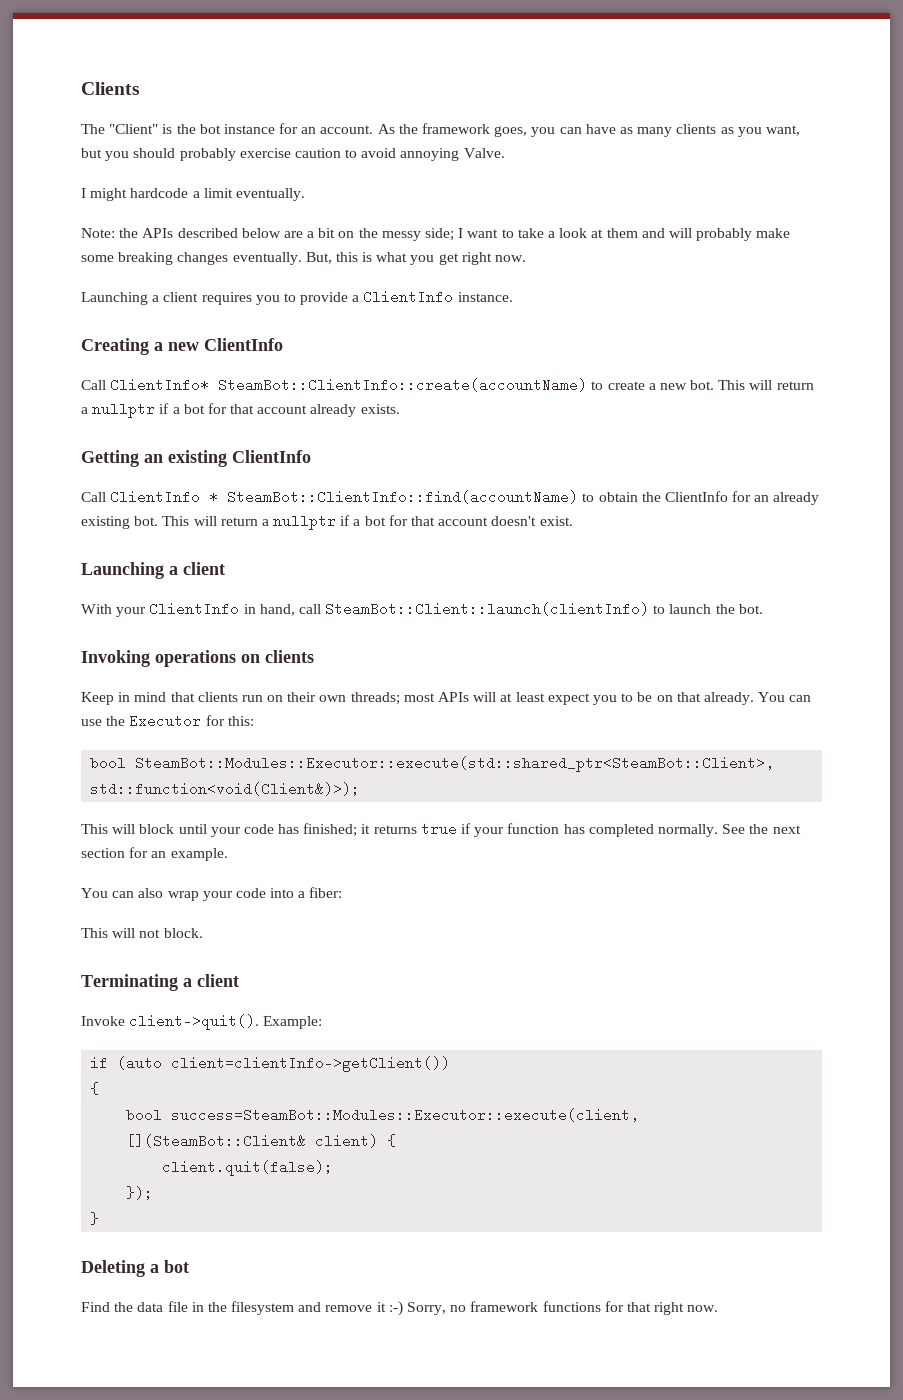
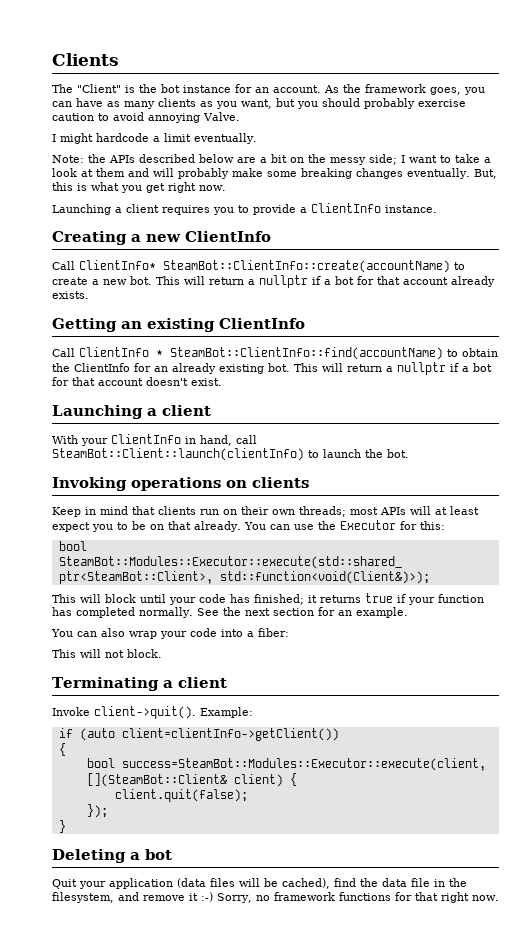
[81,1302,110,1312] Find -> [52,878,356,889] Quit your application (data files will be cached), find
[231,1301,295,1315] filesystem -> [52,892,114,903] filesystem,

